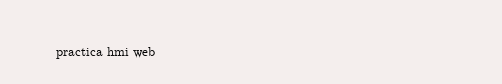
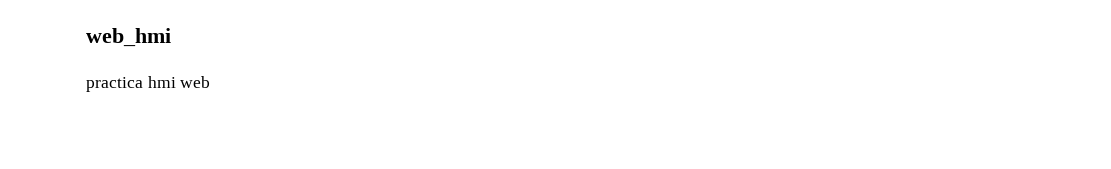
(56, 53) none -> [86,28,171,47] web_hmi //

